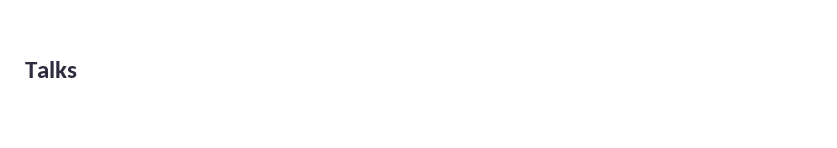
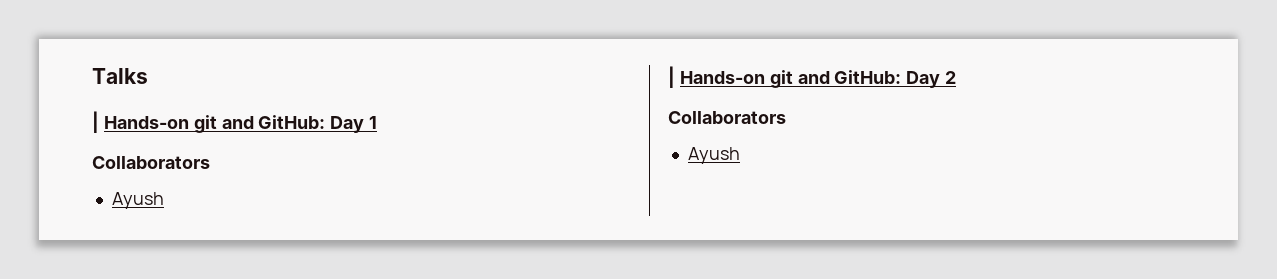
(77, 69) none -> [92,111,378,133] [92,156,210,169] [111,192,164,209] [668,66,957,88] [668,111,786,124] [687,147,740,164] // | Hands-on git and GitHub: Day 1 // Collaborators // Ayush // | Hands-on git and GitHub: Day 2 // Collaborators // Ayush

